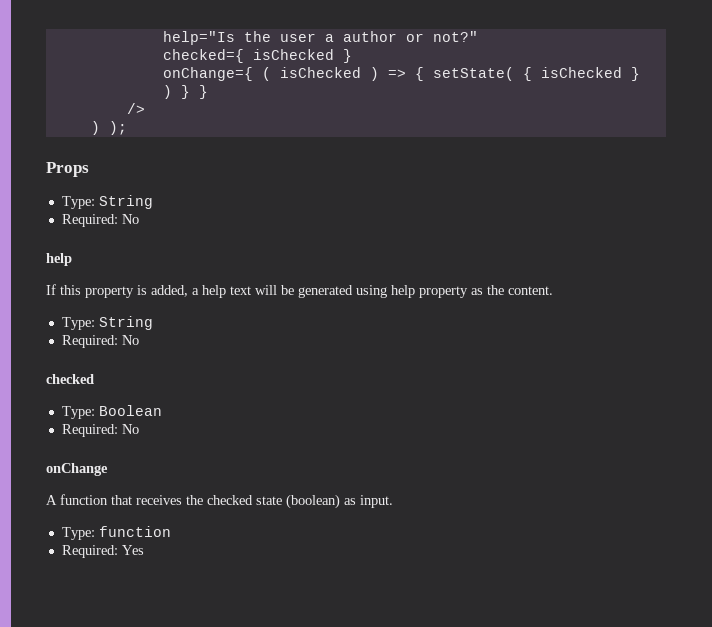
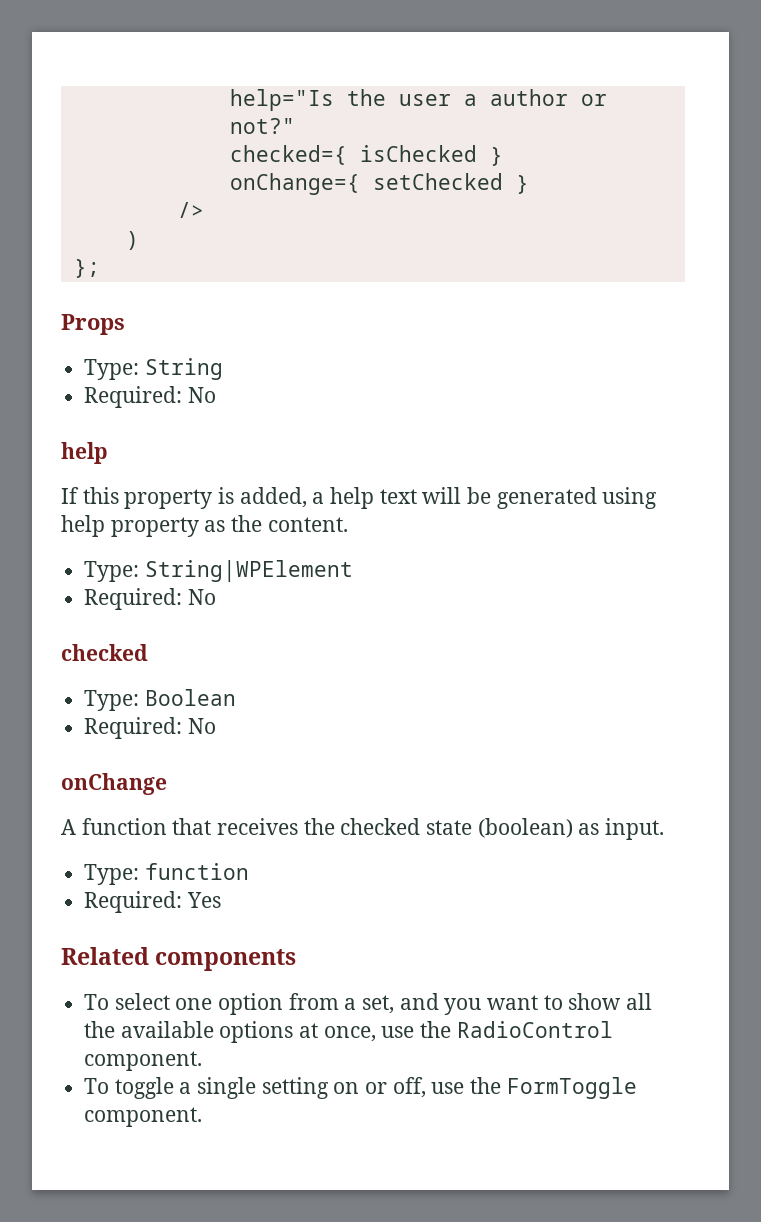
[261,67,640,81] [162,85,190,99] ( isChecked ) => { setState( { isChecked } ) } -> [372,173,503,190] setChecked
[108,121,127,135] ); -> [73,259,100,278] // };
[98,316,153,330] String -> [144,560,353,582] String|WPElement
(144, 550) none -> [61,947,297,971] [84,993,653,1015] [84,1021,613,1043] [84,1051,203,1071] [84,1077,637,1099] [84,1107,203,1127] // Related components // To select one option from a set, and you want to show all the available options at once, use the RadioControl component. // To toggle a single setting on or off, use the FormToggle component.

